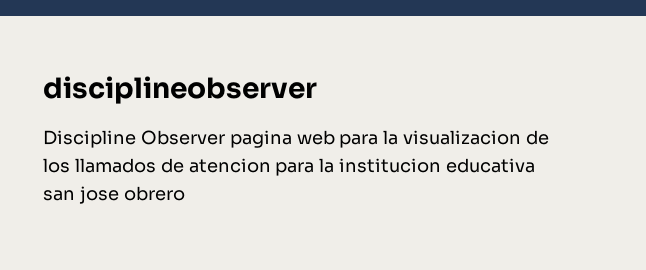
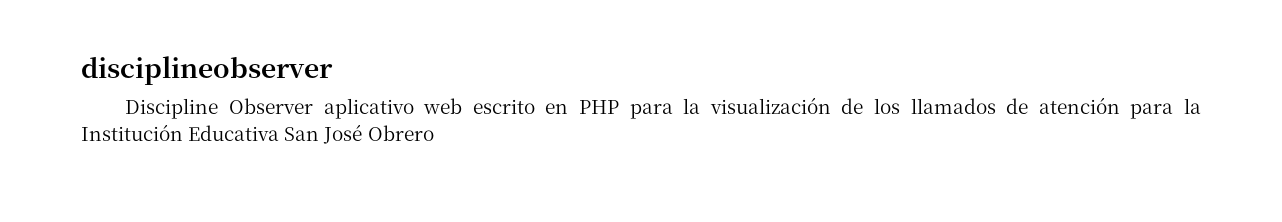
[229,130,522,148] pagina web para la visualizacion -> [323,97,831,119] aplicativo web escrito en PHP para la visualización
[188,158,536,176] [43,186,185,204] atencion para la institucion educativa san jose obrero -> [1038,97,1201,119] [81,124,434,144] atención para la Institución Educativa San José Obrero

